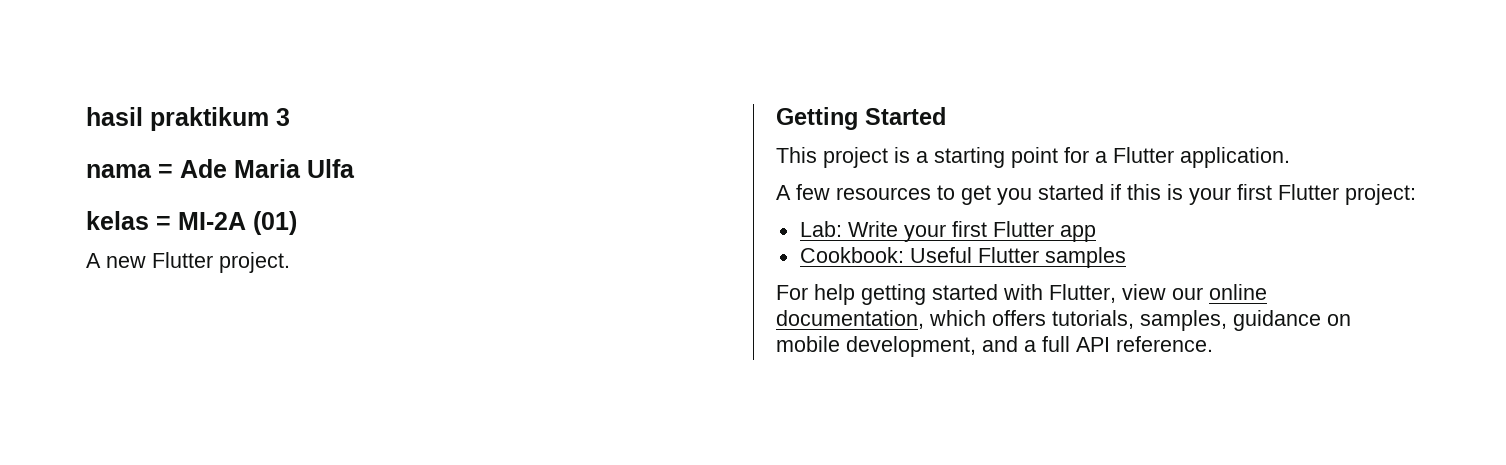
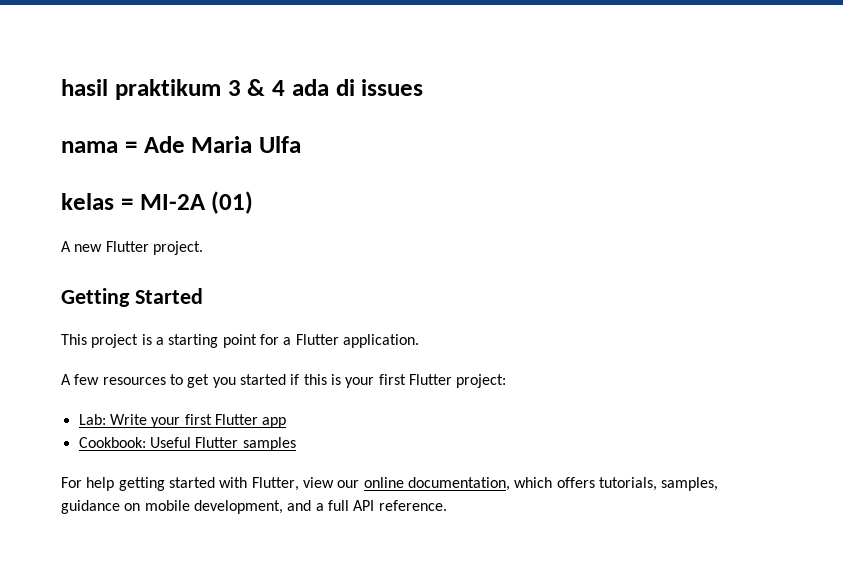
(290, 117) none -> [247,79,424,96] & 4 ada di issues

